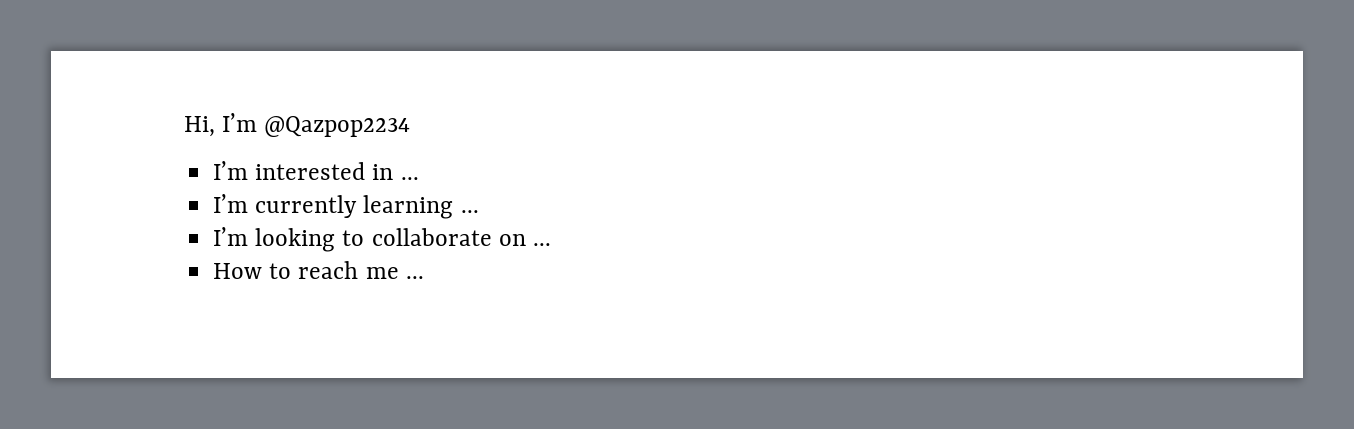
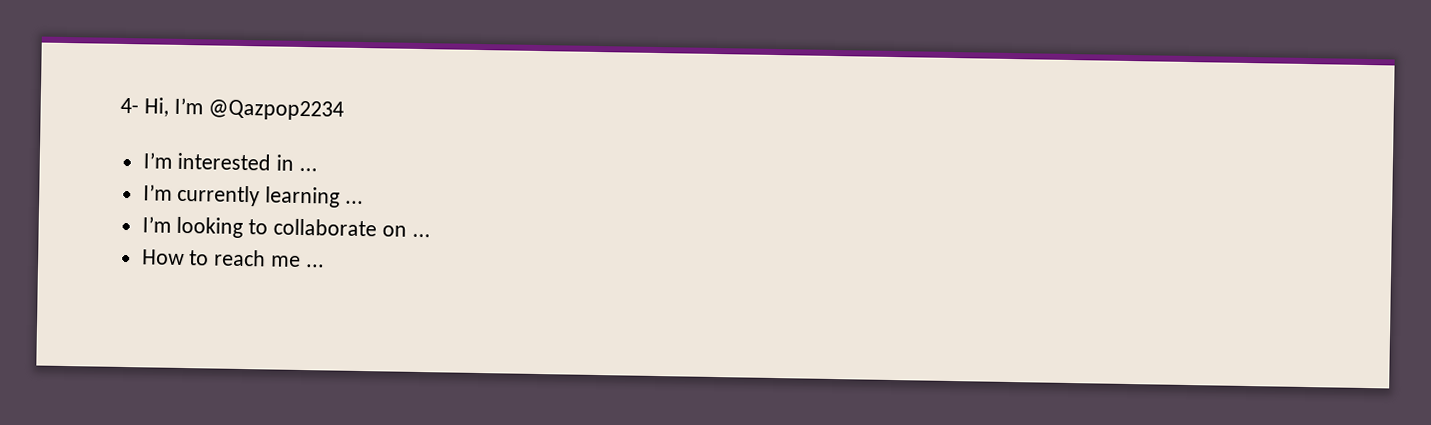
(184, 126) none -> [120,97,139,114] 4-

